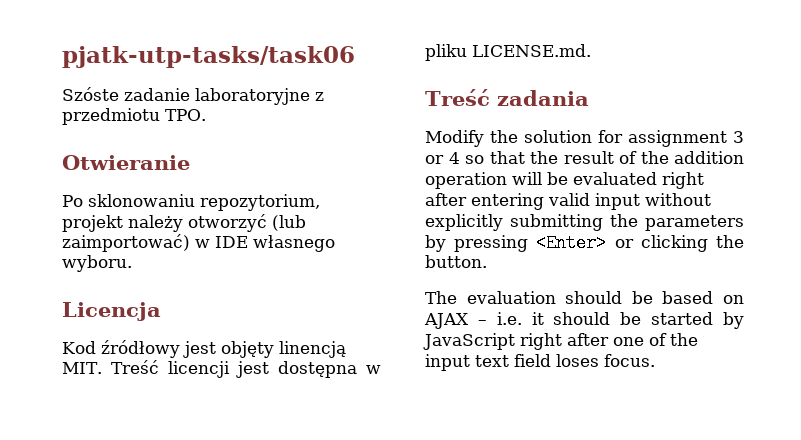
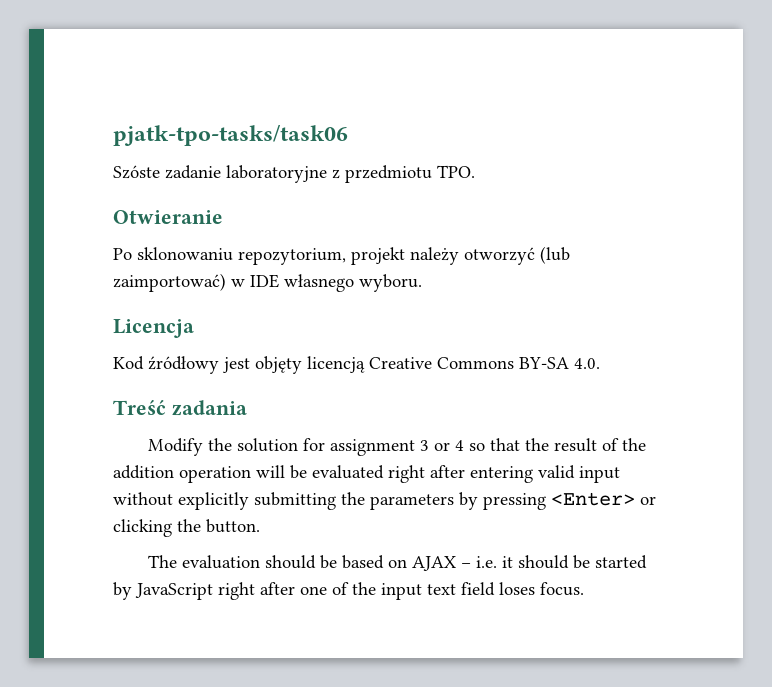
[62,46,355,68] pjatk-utp-tasks/task06 -> [113,124,348,146] pjatk-tpo-tasks/task06
[279,341,346,358] [62,360,381,378] [425,44,591,61] linencją MIT. Treść licencji jest dostępna w pliku LICENSE.md. -> [307,356,600,373] licencją Creative Commons BY-SA 4.0.

